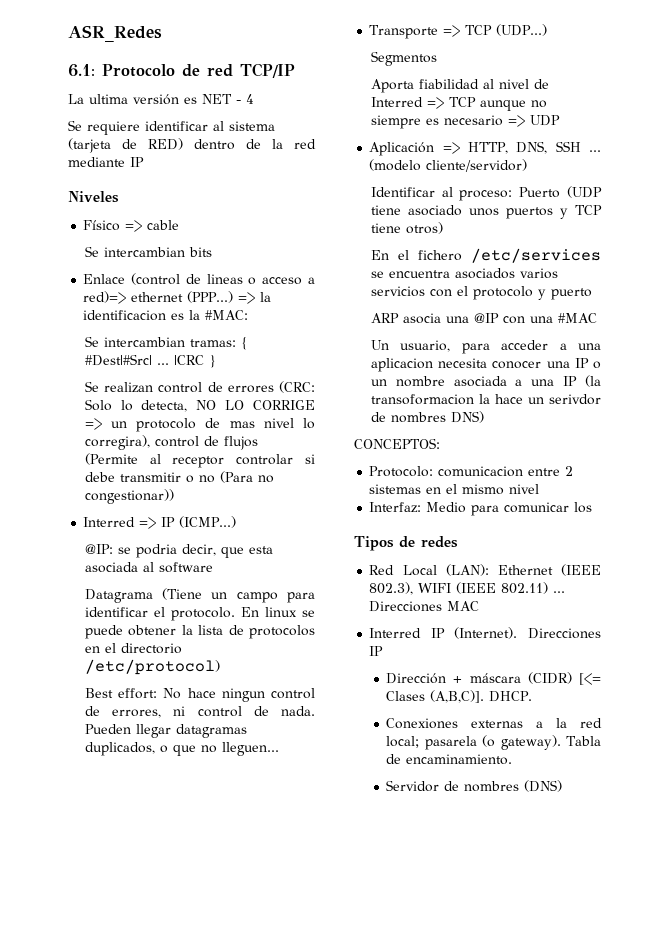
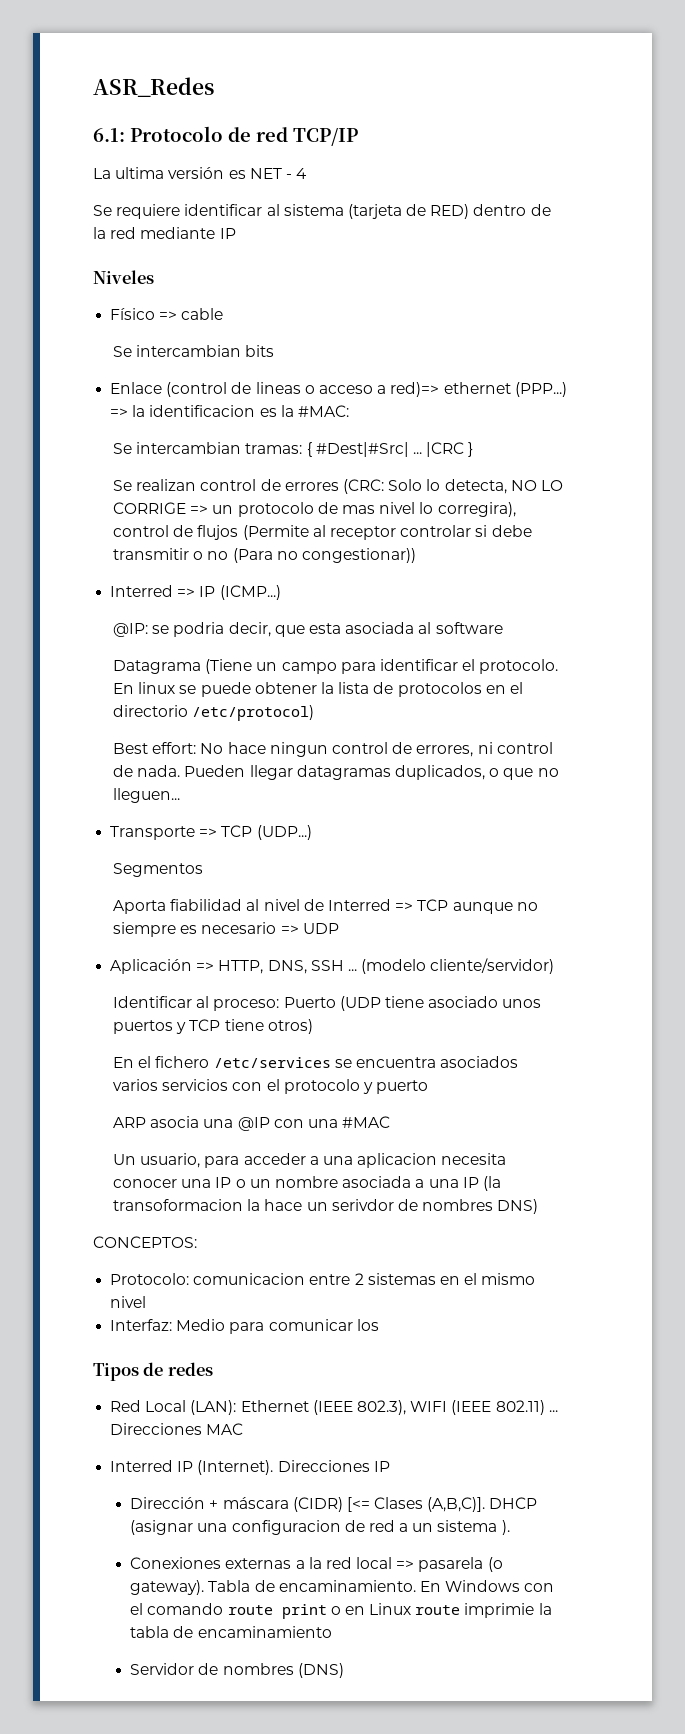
[489,691,533,702] DHCP. -> [489,1497,538,1509] [130,1520,510,1535] DHCP (asignar una configuracion de red a un sistema ).
[386,736,420,748] local; -> [356,1557,415,1569] local =>
(513, 759) none -> [419,1580,555,1592] [130,1603,552,1619] [130,1626,332,1638] En Windows con el comando route print o en Linux route imprimie la tabla de encaminamiento

